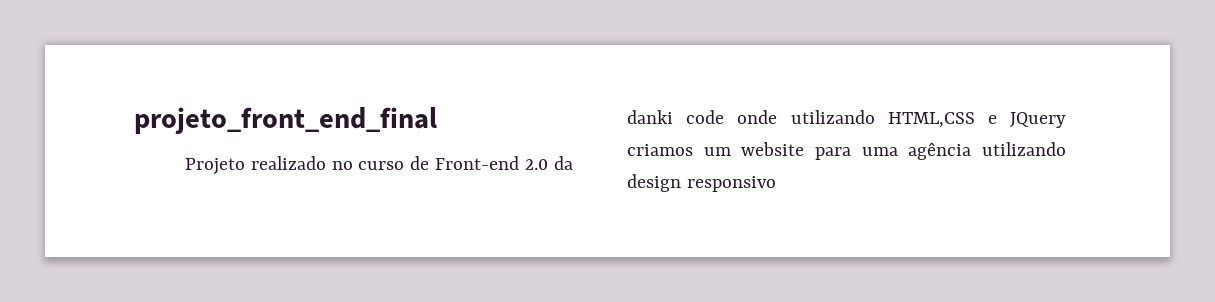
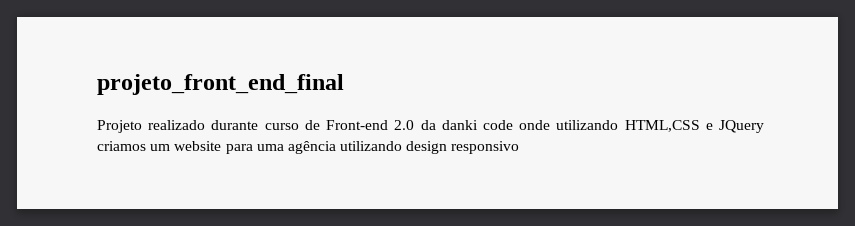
[331,161,353,170] no -> [211,120,259,130] durante

